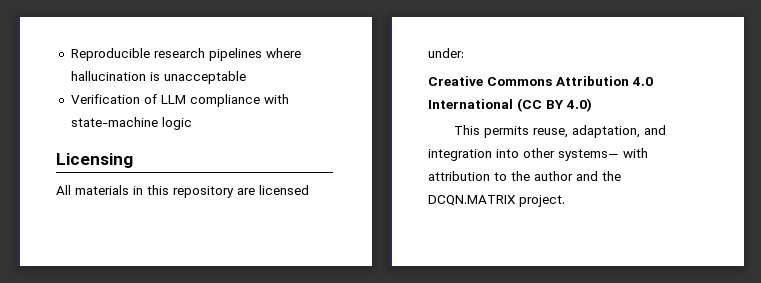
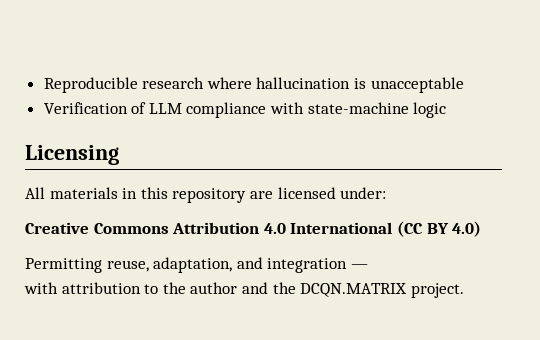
[208,48,262,61] pipelines -> (205, 83) none
[453,125,529,138] This permits -> [25,258,102,273] Permitting
[496,148,619,161] into other systems— -> [350,264,368,269] — //

